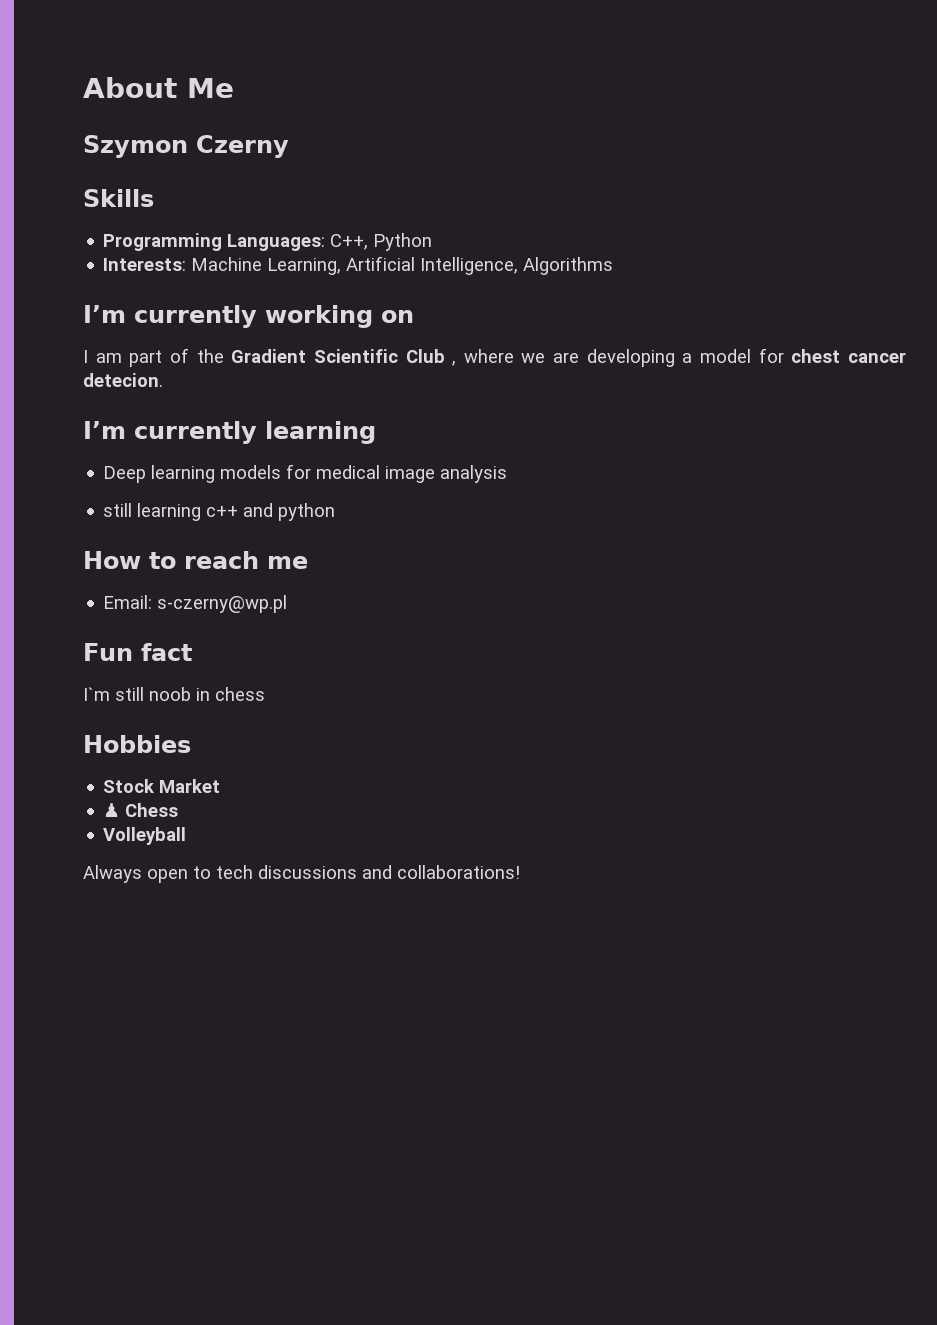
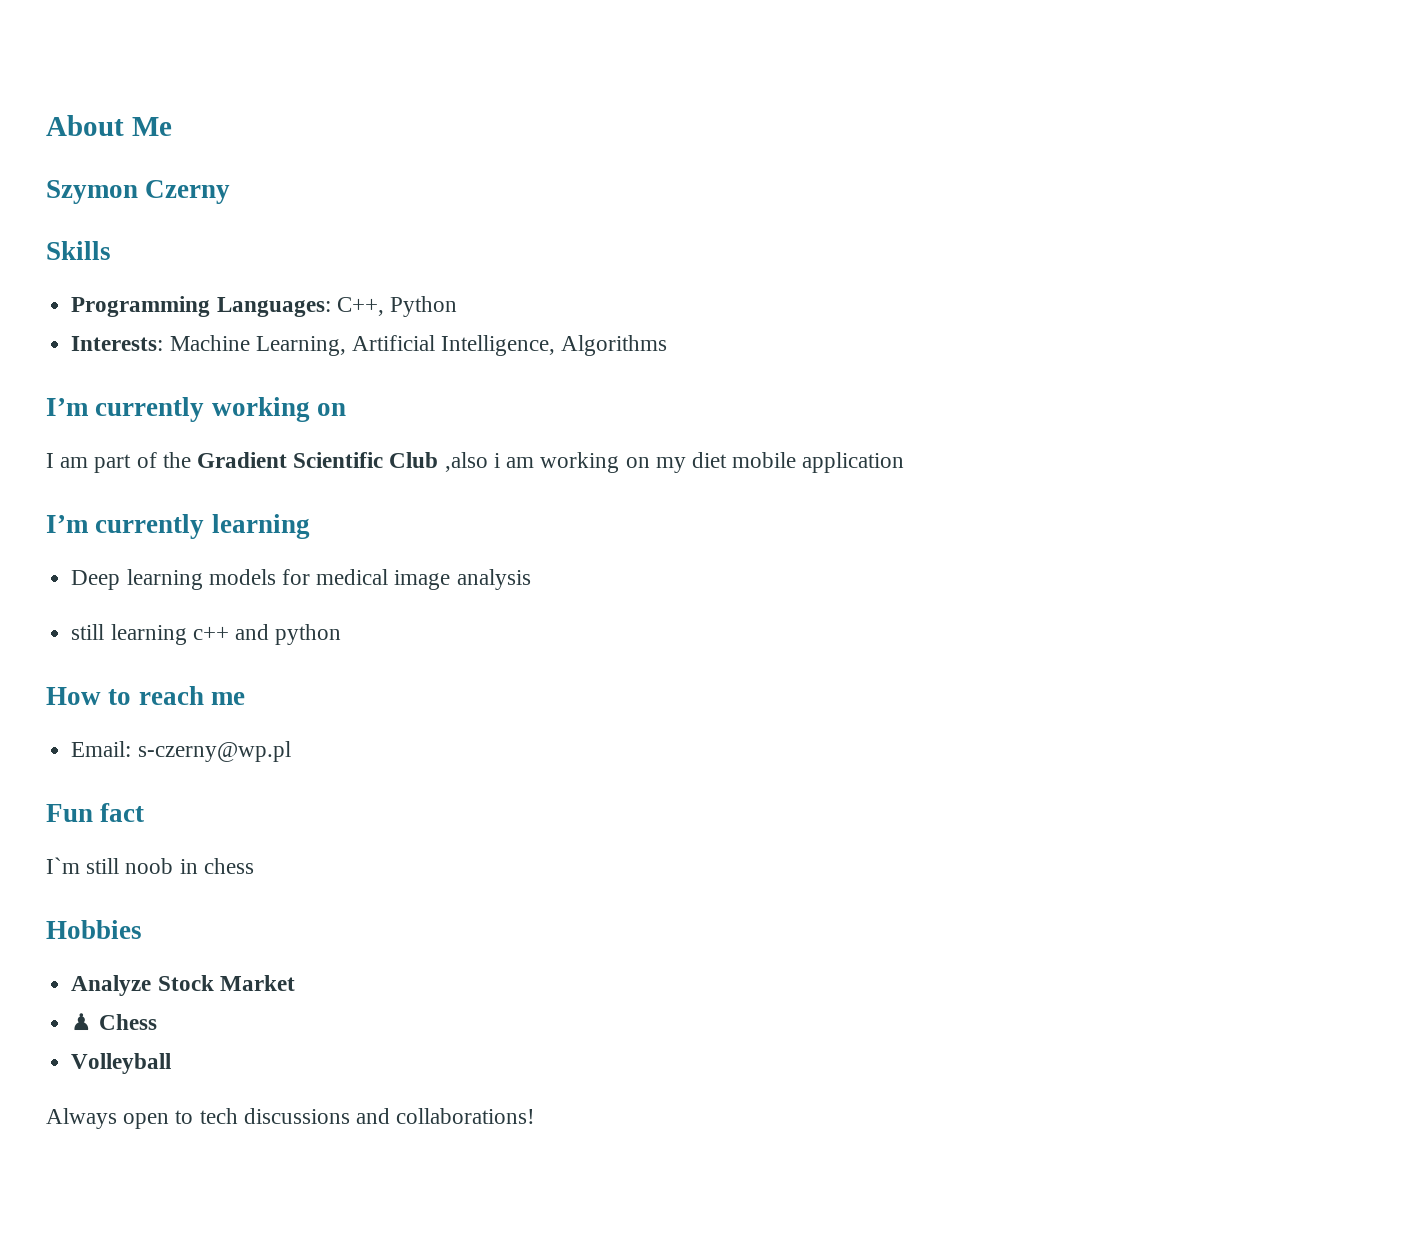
[452,348,906,367] [83,373,163,387] , where we are developing a model for chest cancer detecion. -> [444,452,905,473] ,also i am working on my diet mobile application
(191, 744) none -> [71,975,152,996] Analyze

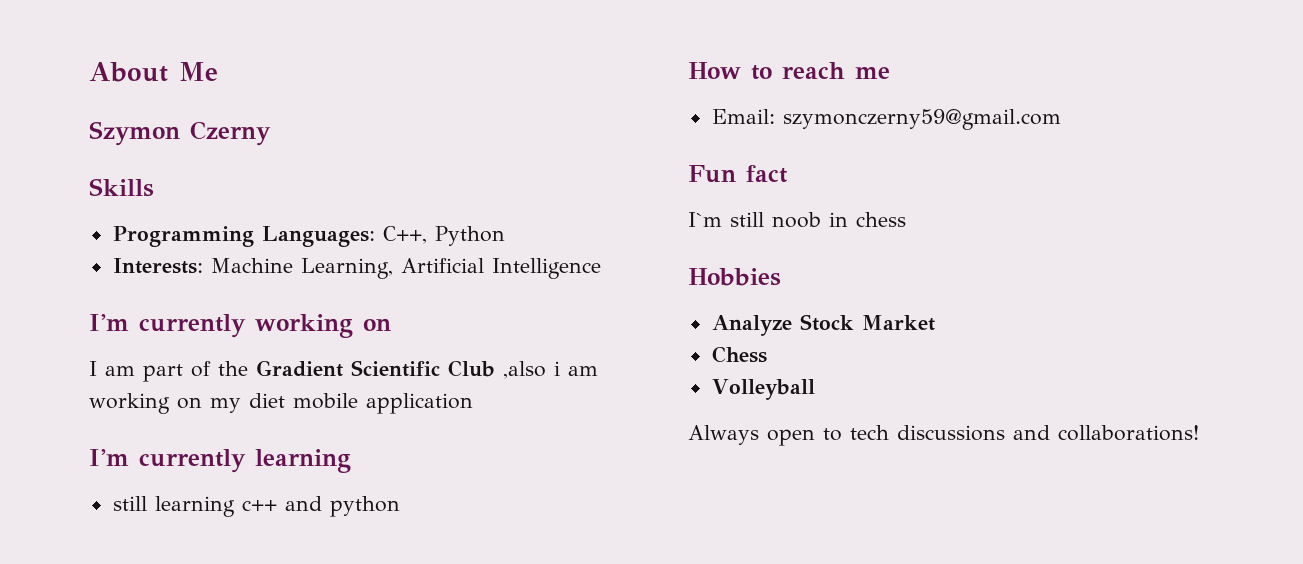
[441,335,668,356] Intelligence, Algorithms -> [491,258,601,279] Intelligence
[71,569,531,590] // Deep learning models for medical image analysis -> (351, 461) none
[137,741,291,762] s-czerny@wp.pl -> [782,109,1061,130] szymonczerny59@gmail.com
[71,1013,93,1031] ♟ -> (935, 323) none

